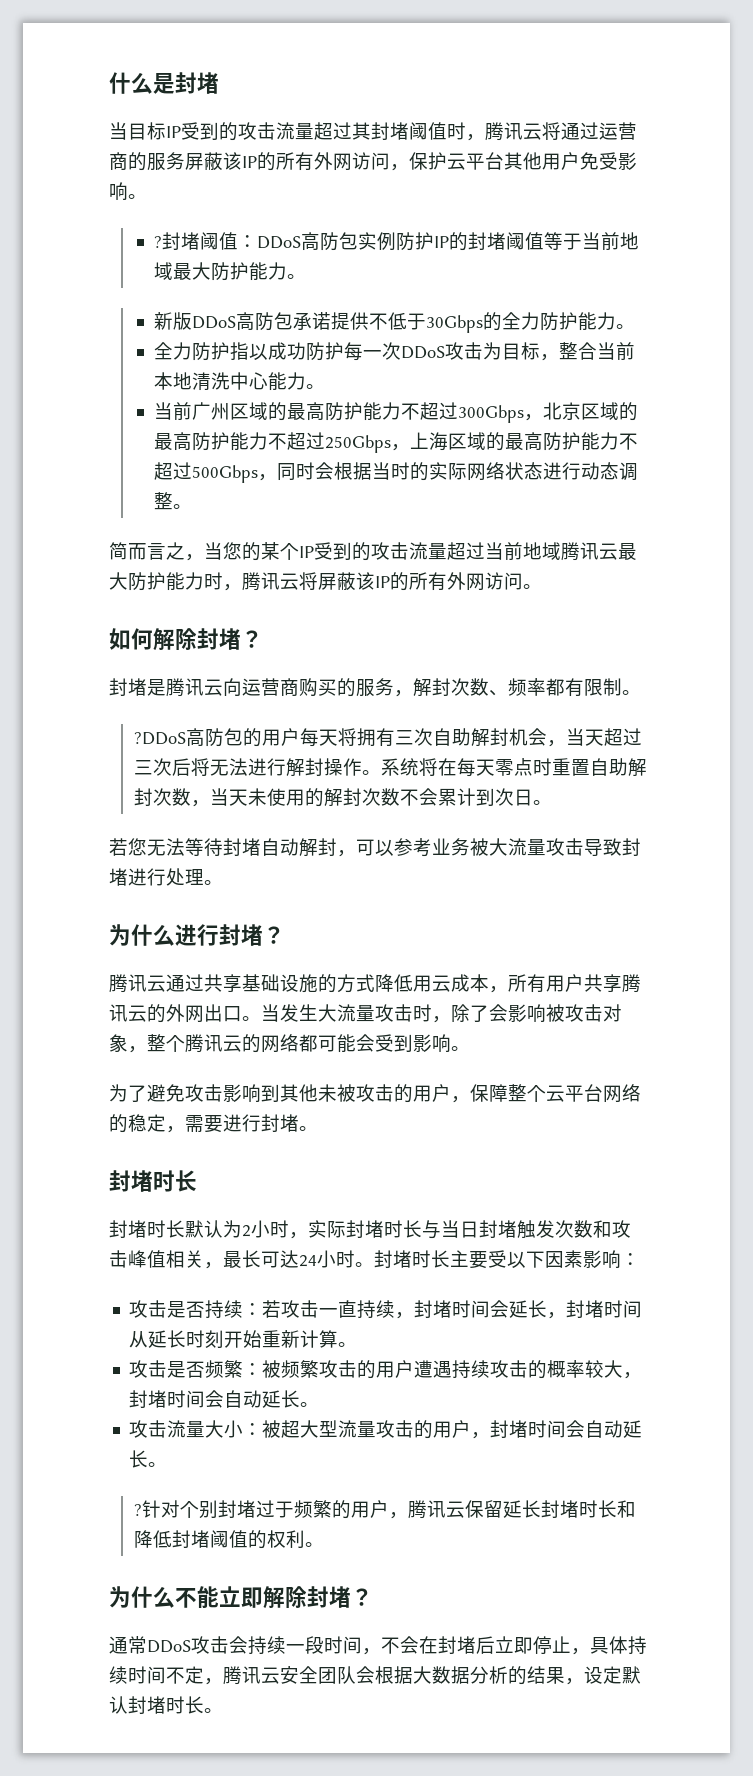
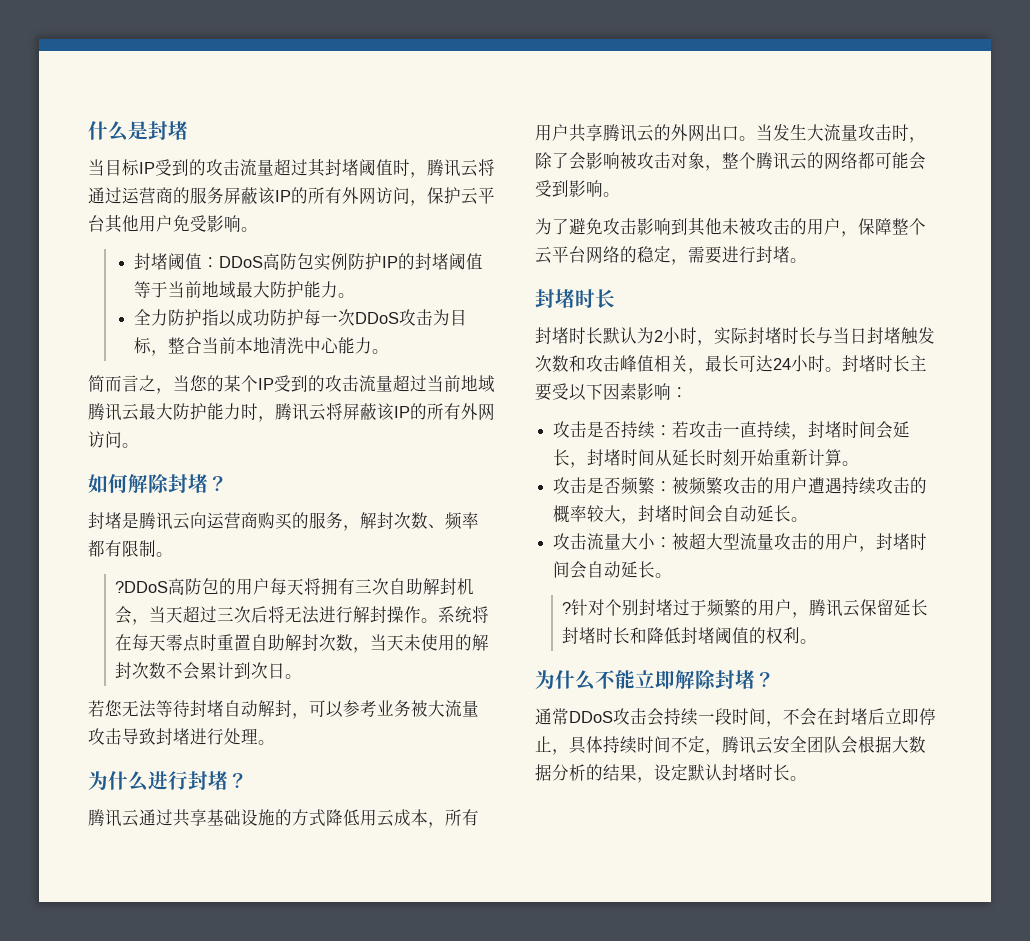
[153,236,162,248] ? -> (258, 229) none
[153,312,635,333] // 新版DDoS高防包承诺提供不低于30Gbps的全力防护能力。 -> (355, 295) none
[153,402,638,423] [153,432,638,453] [153,462,638,483] [153,492,192,510] // 当前广州区域的最高防护能力不超过300Gbps，北京区域的最高防护能力不超过250Gbps，上海区域的最高防护能力不超过500Gbps，同时会根据当时的实际网络状态进行动态调整。 -> (389, 351) none

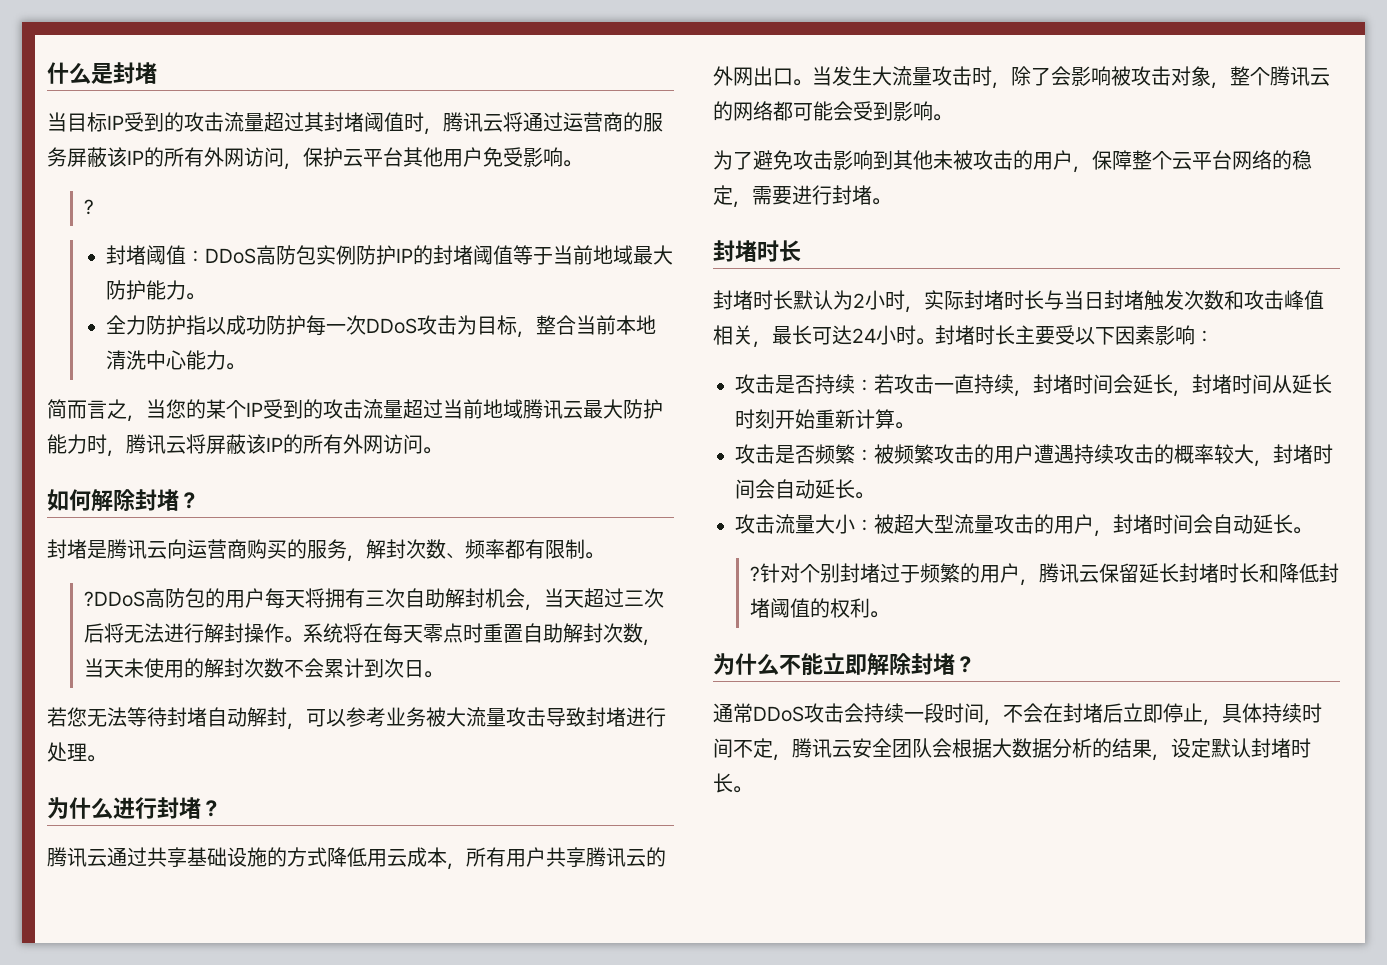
(258, 229) none -> [83,199,94,215] // ?

